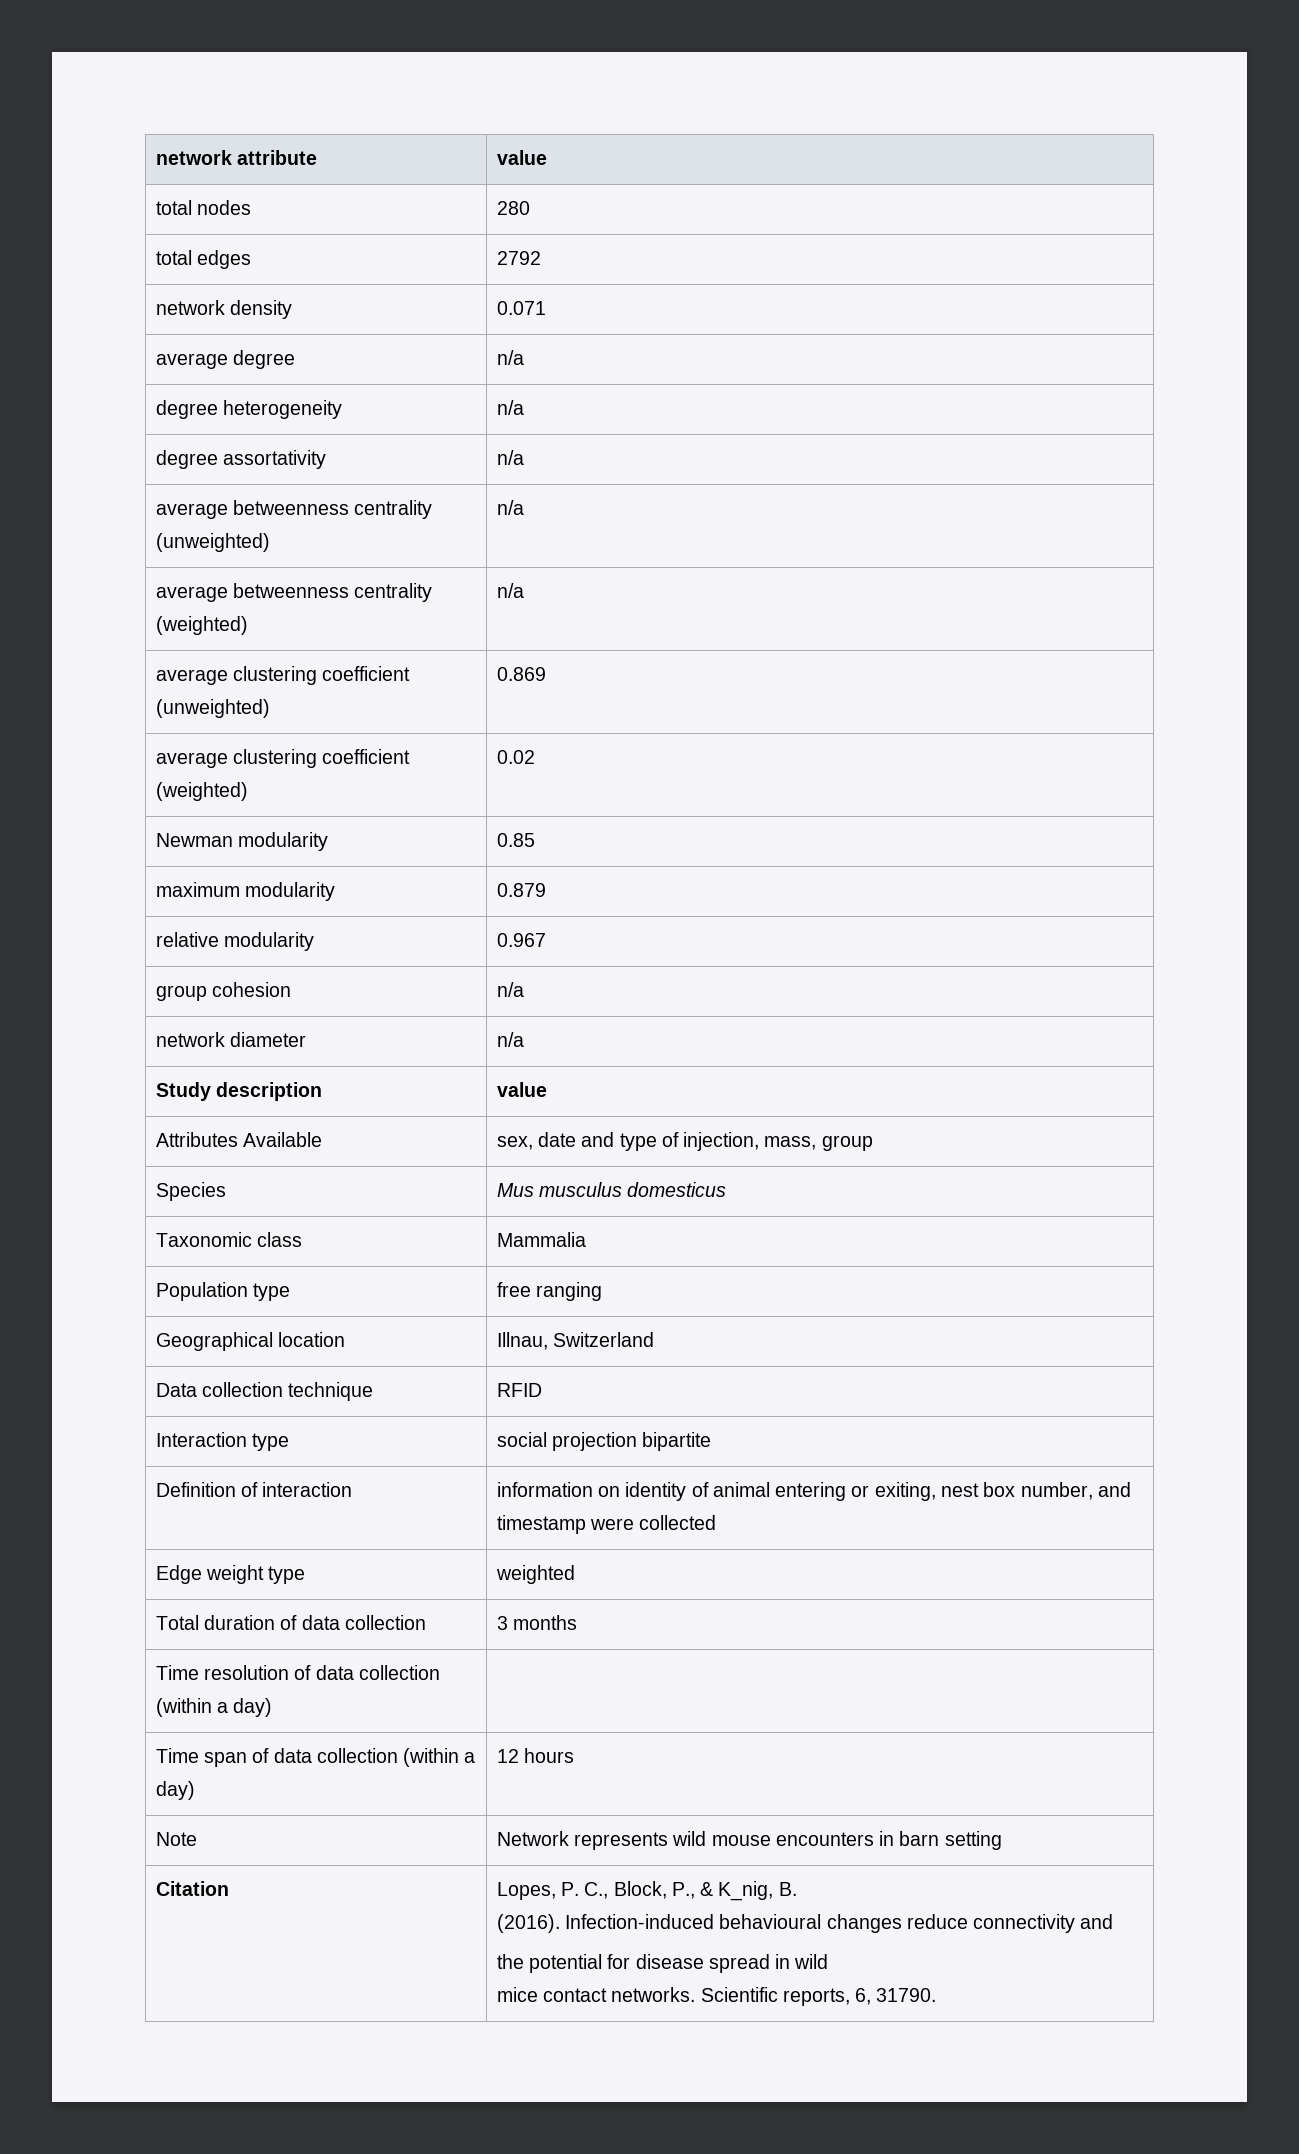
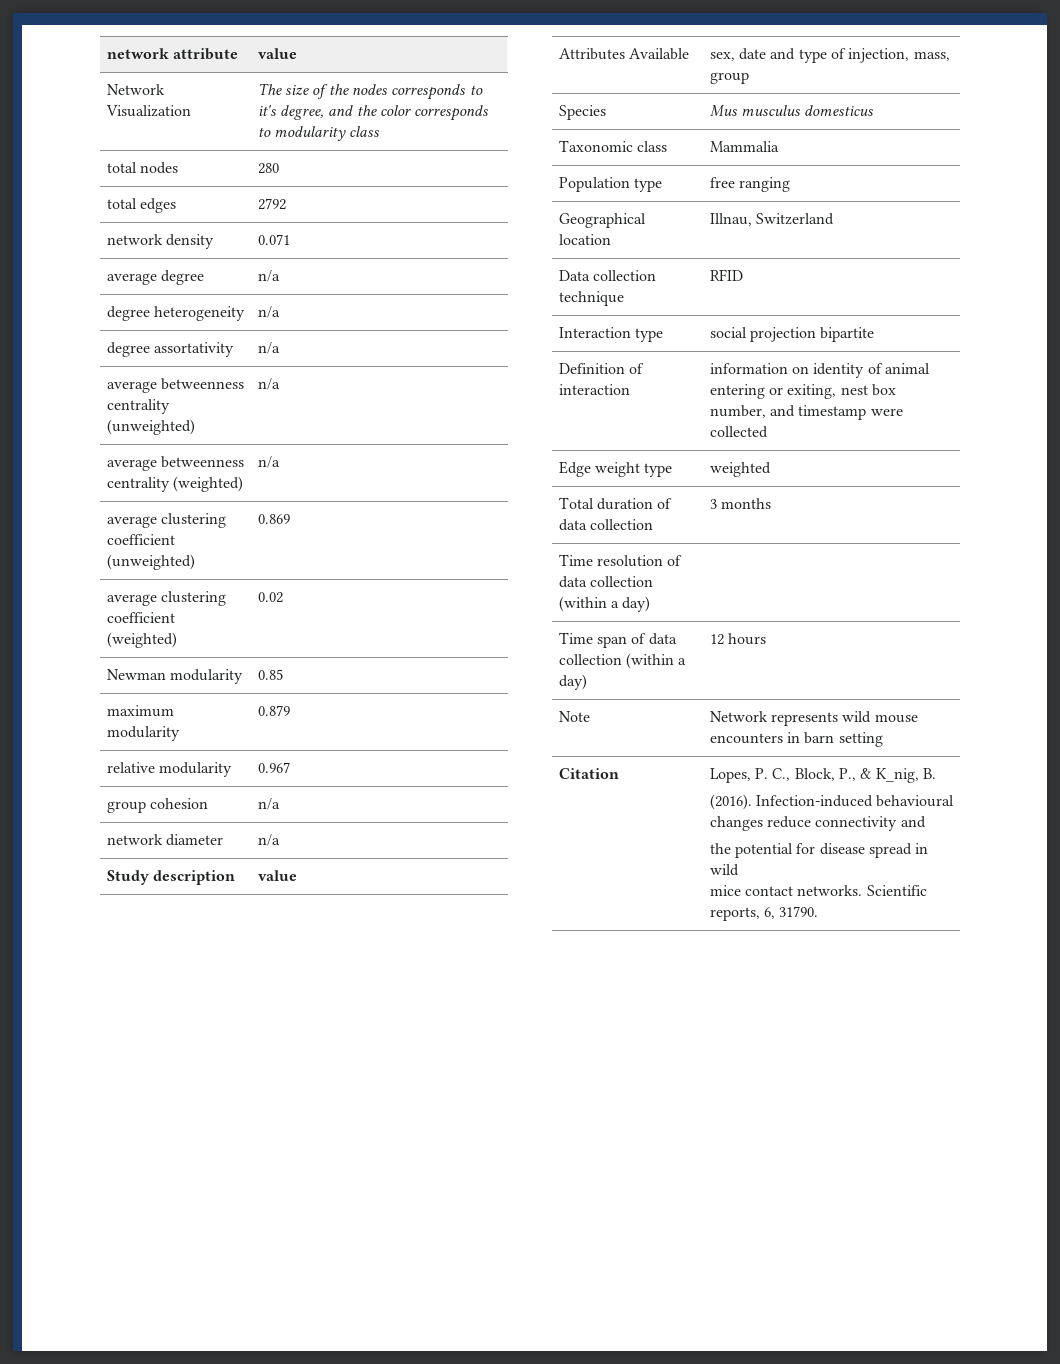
(547, 157) none -> [106,84,165,95] [105,105,191,117] [257,83,483,100] [257,105,490,121] [257,126,381,141] // Network Visualization | The size of the nodes corresponds to it's degree, and the color corresponds to modularity class

